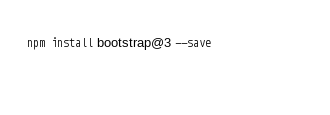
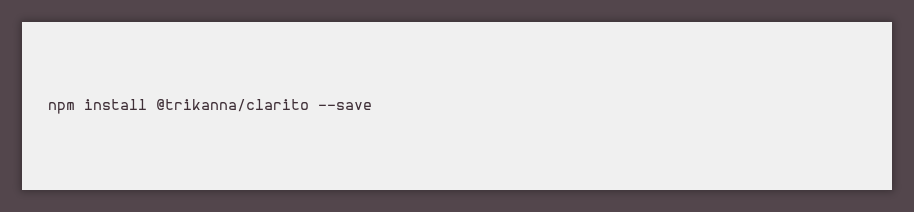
[97,38,171,50] bootstrap@3 -> [156,99,309,112] @trikanna/clarito

